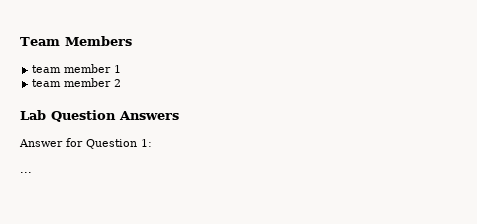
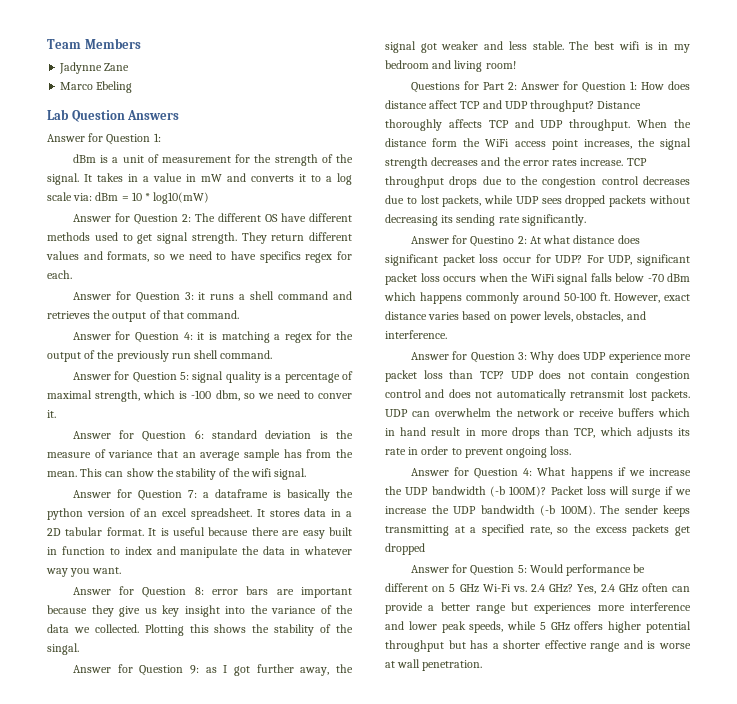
[32,64,122,73] [32,78,122,87] team member 1 // team member 2 -> [59,62,130,74] [60,81,133,93] Jadynne Zane // Marco Ebeling
[20,172,32,173] ... -> [72,154,354,166] [47,173,352,185] [47,192,210,204] [72,213,352,225] [47,232,352,244] [46,251,352,263] [47,270,72,279] [72,291,352,303] [47,310,240,322] [72,331,353,343] [47,350,273,362] [72,371,354,383] [47,390,352,402] [47,410,56,418] [72,430,353,442] [47,449,353,461] [47,468,307,480] [72,489,353,501] [47,508,353,520] [47,527,352,539] [47,546,352,558] [46,567,122,577] [72,586,352,598] [47,605,353,617] [47,624,353,636] [47,643,79,655] [72,664,353,676] [385,41,690,53] [385,60,516,72] [410,81,690,93] [385,100,642,112] [385,119,691,131] [385,138,691,150] [385,157,647,169] [385,176,690,188] [385,195,690,207] [385,214,586,226] [410,235,640,247] [385,254,690,266] [385,273,690,285] [384,292,690,304] [385,311,646,323] [385,330,447,339] [410,351,691,363] [385,370,690,382] [385,389,690,401] [385,408,690,417] [385,427,690,439] [385,446,572,458] [410,467,691,479] [385,486,691,498] [385,505,690,517] [385,524,690,536] [385,543,425,555] [410,564,646,576] [385,583,690,594] [385,602,691,614] [385,621,691,633] [385,640,691,652] [385,659,483,671] dBm is a unit of measurement for the strength of the signal. It takes in a value in mW and converts it to a log scale via: dBm = 10 * log10(mW) // Answer for Question 2: The different OS have different methods used to get signal strength. They return different values and formats, so we need to have specifics regex for each. // Answer for Question 3: it runs a shell command and retrieves the output of that command. // Answer for Question 4: it is matching a regex for the output of the previously run shell command. // Answer for Question 5: signal quality is a percentage of maximal strength, which is -100 dbm, so we need to conver it. // Answer for Question 6: standard deviation is the measure of variance that an average sample has from the mean. This can show the stability of the wifi signal. // Answer for Question 7: a dataframe is basically the python version of an excel spreadsheet. It stores data in a 2D tabular format. It is useful because there are easy built in function to index and manipulate the data in whatever way you want. // Answer for Question 8: error bars are important because they give us key insight into the variance of the data we collected. Plotting this shows the stability of the singal. // Answer for Question 9: as I got further away, the signal got weaker and less stable. The best wifi is in my bedroom and living room! // Questions for Part 2: Answer for Question 1: How does distance affect TCP and UDP throughput? Distance thoroughly affects TCP and UDP throughput. When the distance form the WiFi access point increases, the signal strength decreases and the error rates increase. TCP throughput drops due to the congestion control decreases due to lost packets, while UDP sees dropped packets without decreasing its sending rate significantly. // Answer for Questino 2: At what distance does significant packet loss occur for UDP? For UDP, significant packet loss occurs when the WiFi signal falls below -70 dBm which happens commonly around 50-100 ft. However, exact distance varies based on power levels, obstacles, and interference. // Answer for Question 3: Why does UDP experience more packet loss than TCP? UDP does not contain congestion control and does not automatically retransmit lost packets. UDP can overwhelm the network or receive buffers which in hand result in more drops than TCP, which adjusts its rate in order to prevent ongoing loss. // Answer for Question 4: What happens if we increase the UDP bandwidth (-b 100M)? Packet loss will surge if we increase the UDP bandwidth (-b 100M). The sender keeps transmitting at a specified rate, so the excess packets get dropped // Answer for Question 5: Would performance be different on 5 GHz Wi-Fi vs. 2.4 GHz? Yes, 2.4 GHz often can provide a better range but experiences more interference and lower peak speeds, while 5 GHz offers higher potential throughput but has a shorter effective range and is worse at wall penetration.

